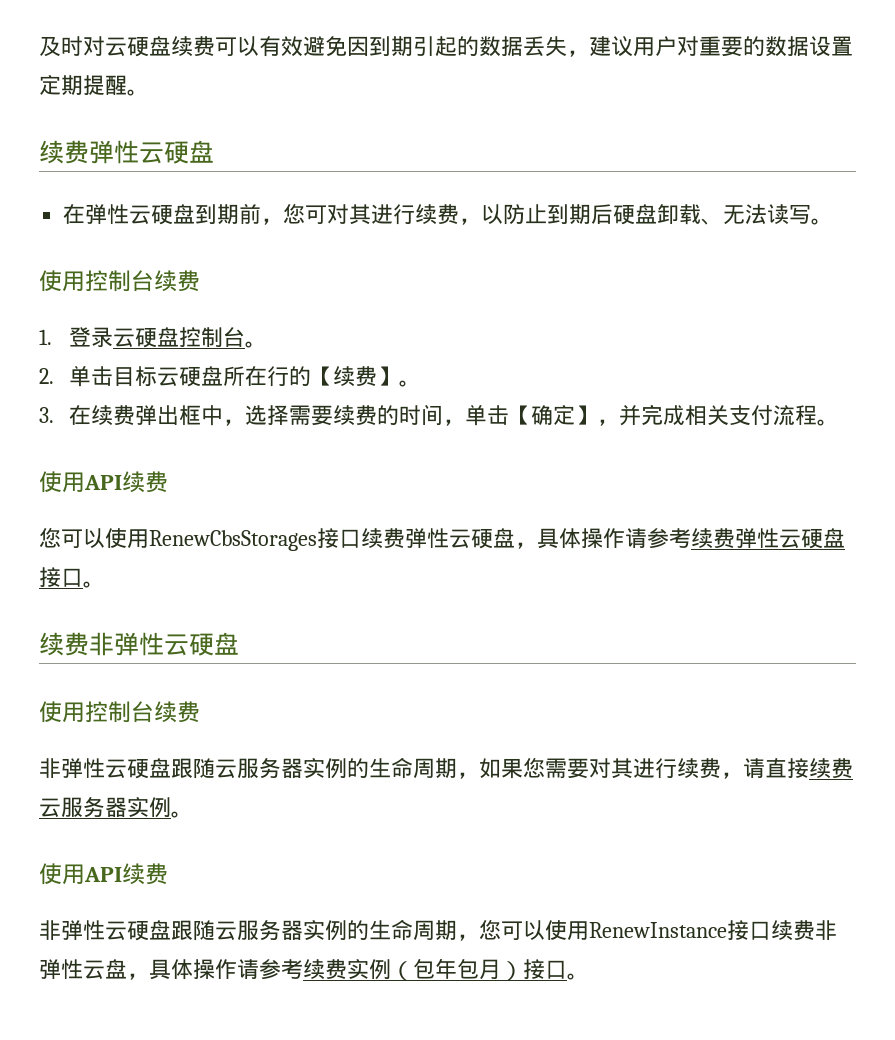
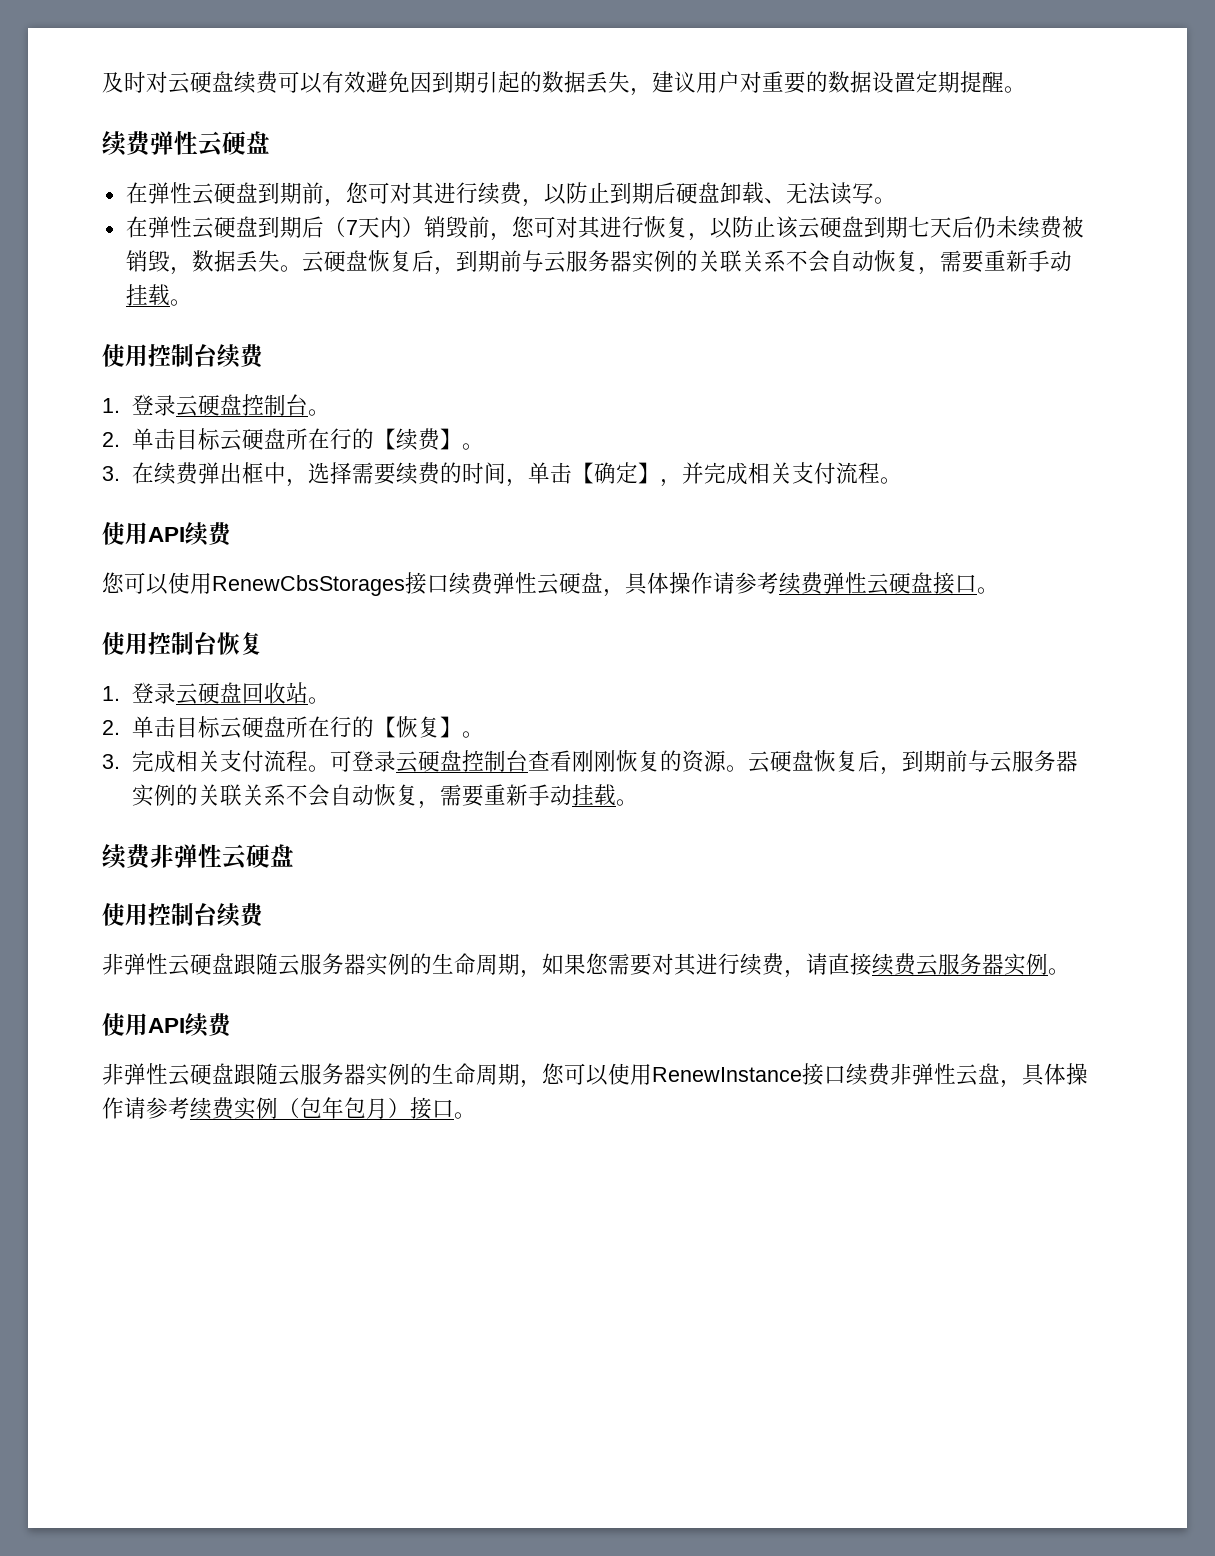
(834, 221) none -> [125,216,1084,241] [125,250,1072,275] [125,284,192,306] // 在弹性云硬盘到期后（7天内）销毁前，您可对其进行恢复，以防止该云硬盘到期七天后仍未续费被销毁，数据丢失。云硬盘恢复后，到期前与云服务器实例的关联关系不会自动恢复，需要重新手动挂载。
(105, 584) none -> [102,632,263,655] [102,682,331,705] [102,716,485,739] [102,750,1079,775] [132,784,639,809] // 使用控制台恢复 // 1.登录云硬盘回收站。 // 2.单击目标云硬盘所在行的【恢复】。 // 3.完成相关支付流程。可登录云硬盘控制台查看刚刚恢复的资源。云硬盘恢复后，到期前与云服务器实例的关联关系不会自动恢复，需要重新手动挂载。

